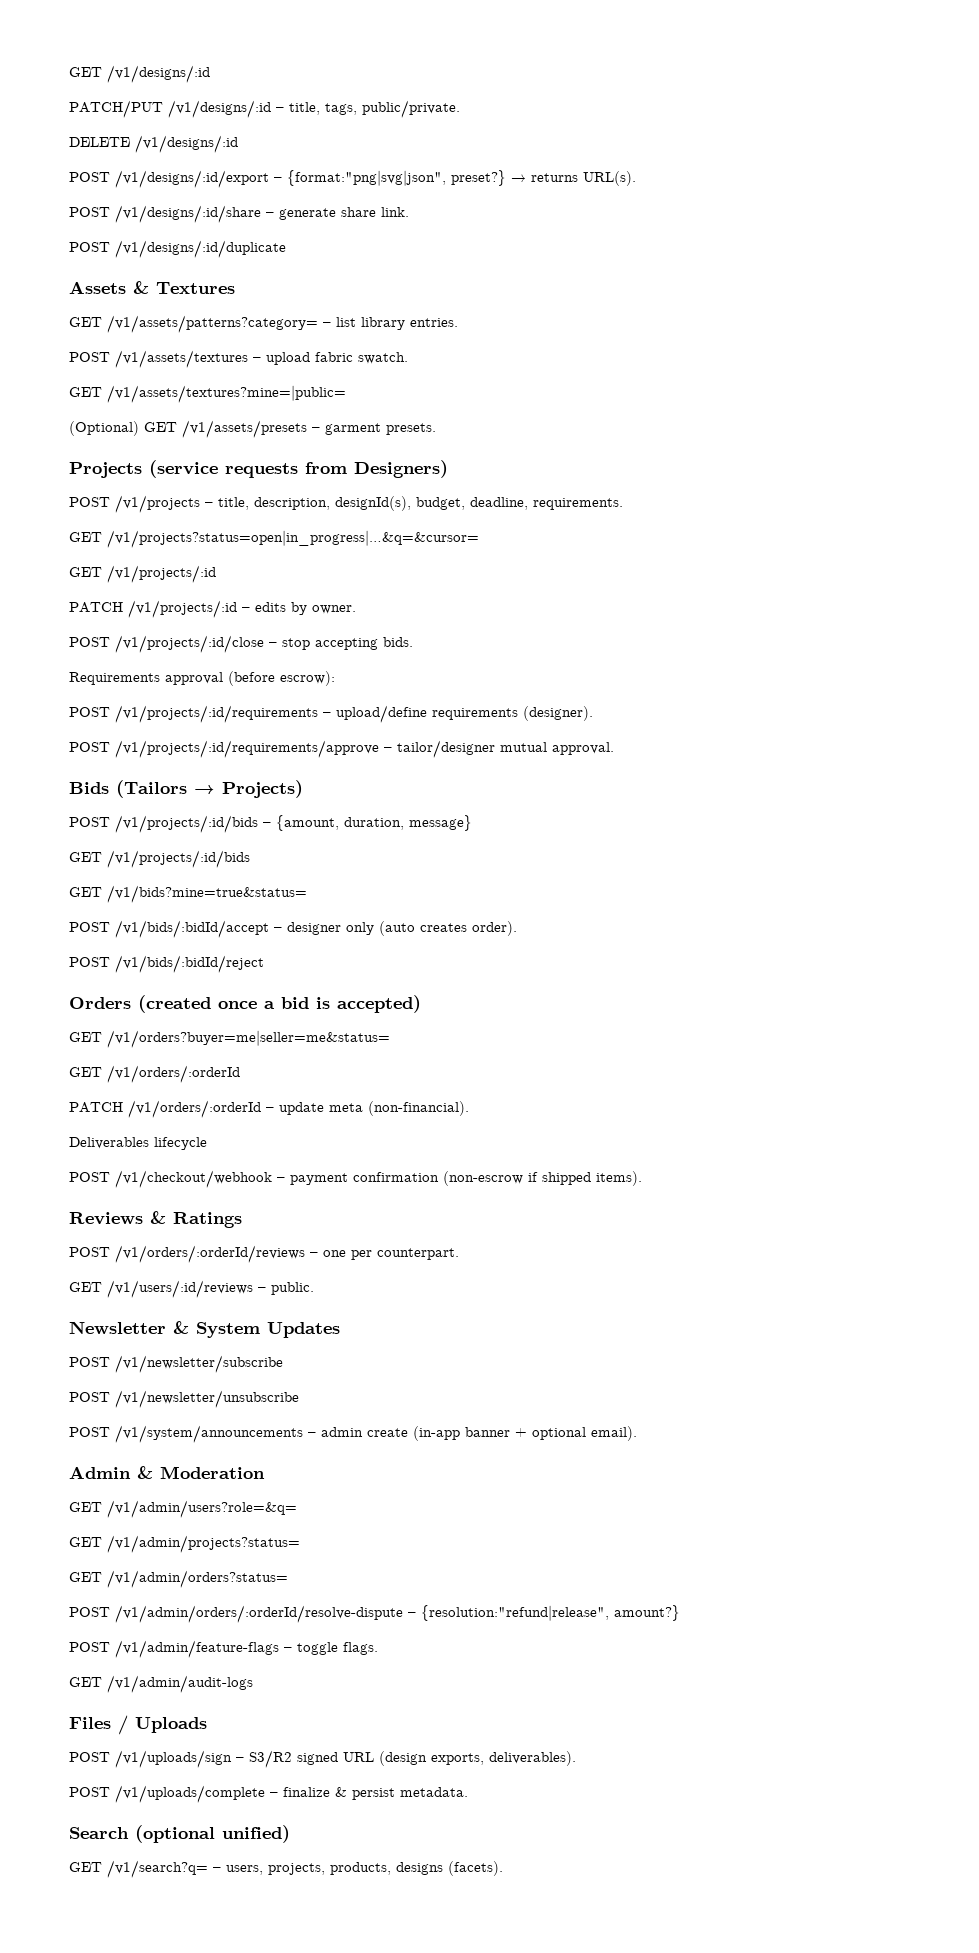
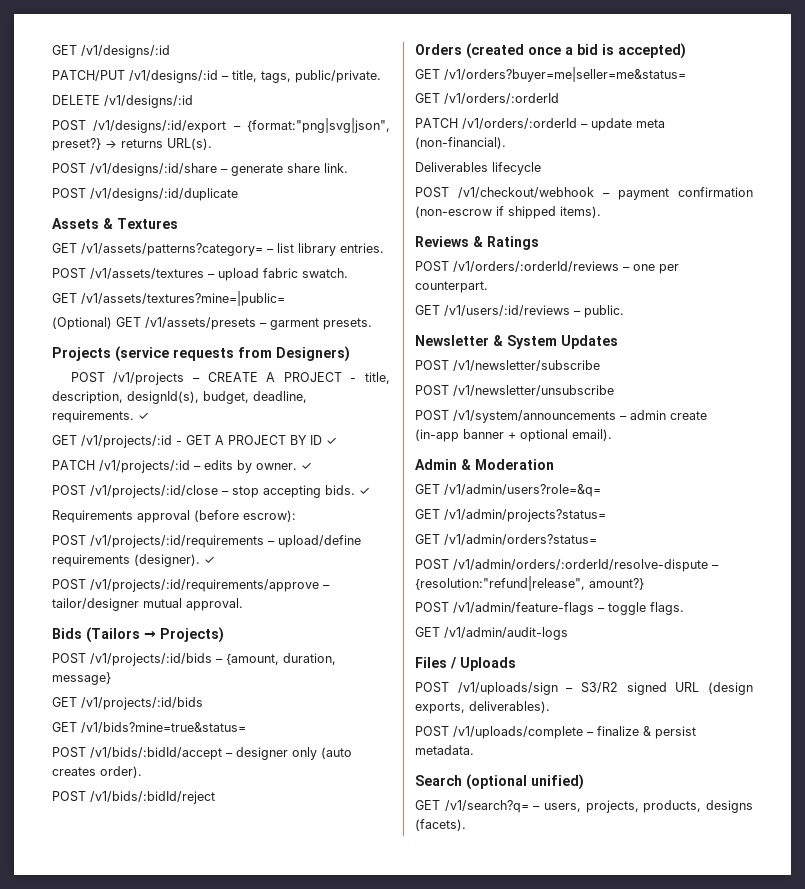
(213, 504) none -> [207,372,357,382] CREATE A PROJECT -
[69,530,479,548] // GET /v1/projects?status=open|in_progress|…&q=&cursor= -> [138,412,149,420] ✓
(216, 574) none -> [176,435,337,445] - GET A PROJECT BY ID ✓
(356, 609) none -> [301,462,312,470] ✓
(413, 642) none -> [359,487,370,495] ✓
(593, 713) none -> [204,556,215,564] ✓

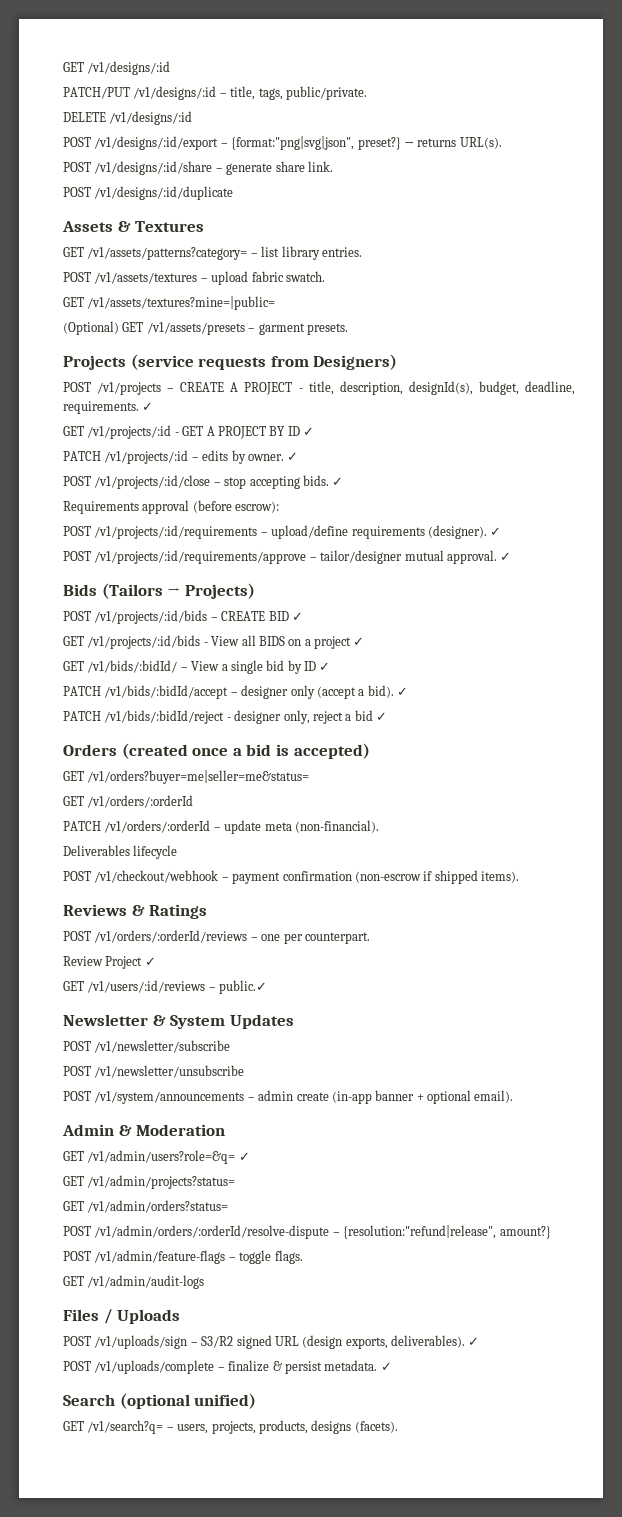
(243, 604) none -> [500,552,512,561] ✓
[226,653,336,665] [52,672,111,685] {amount, duration, message} -> [221,611,303,621] CREATE BID ✓
[52,722,246,733] [52,747,352,760] [52,766,142,778] [52,791,215,804] // GET /v1/bids?mine=true&status= // POST /v1/bids/:bidId/accept – designer only (auto creates order). // POST /v1/bids/:bidId/reject -> [203,635,365,649] [63,660,331,674] [63,685,408,699] [63,710,387,724] - View all BIDS on a project ✓ // GET /v1/bids/:bidId/ – View a single bid by ID ✓ // PATCH /v1/bids/:bidId/accept – designer only (accept a bid). ✓ // PATCH /v1/bids/:bidId/reject - designer only, reject a bid ✓
(488, 287) none -> [63,956,156,969] // Review Project ✓
[584,305,624,318] public. -> [219,980,268,994] public.✓
(601, 490) none -> [238,1152,250,1161] ✓
(550, 707) none -> [468,1337,480,1346] ✓
(474, 750) none -> [380,1362,392,1371] ✓

